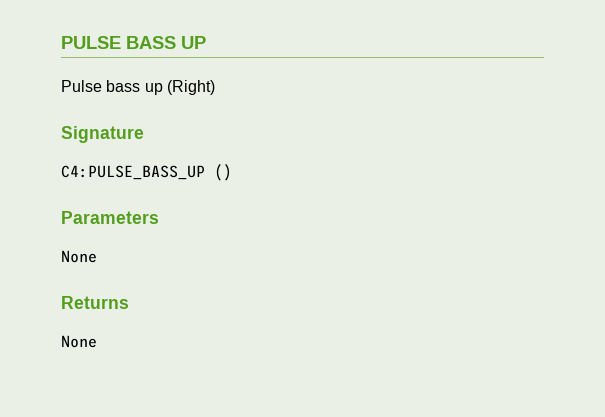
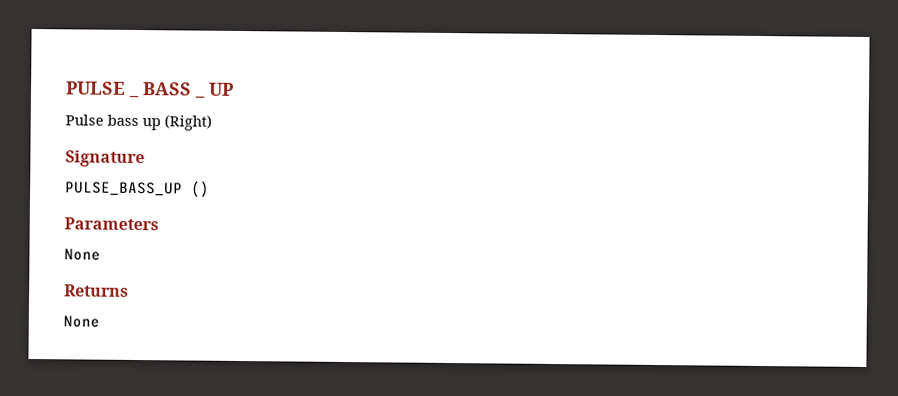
[126,36,176,49] BASS -> [128,82,205,99] _ BASS _
[61,165,205,180] C4:PULSE_BASS_UP -> [65,181,183,197] PULSE_BASS_UP

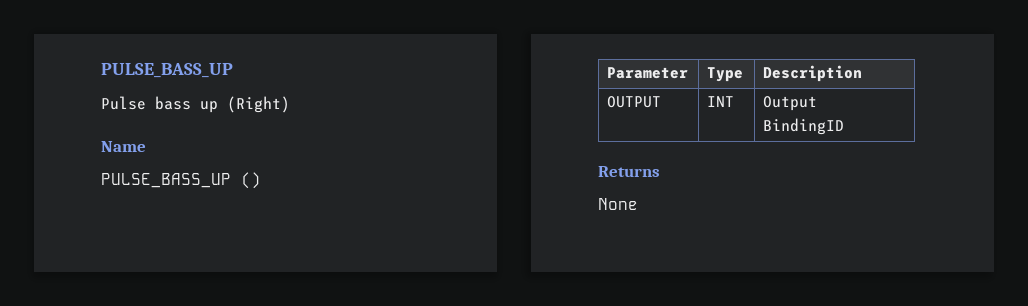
[65,81,234,99] PULSE _ BASS _ UP -> [101,63,233,78] PULSE_BASS_UP
[65,150,145,168] Signature -> [101,141,146,152] Name
[64,217,159,231] [64,248,101,261] // Parameters // None -> [607,67,689,79] [707,67,744,82] [763,65,863,82] [607,96,662,108] [707,96,735,107] [763,96,818,111] [763,118,845,135] // Parameter | Type | Description // OUTPUT | INT | Output BindingID

